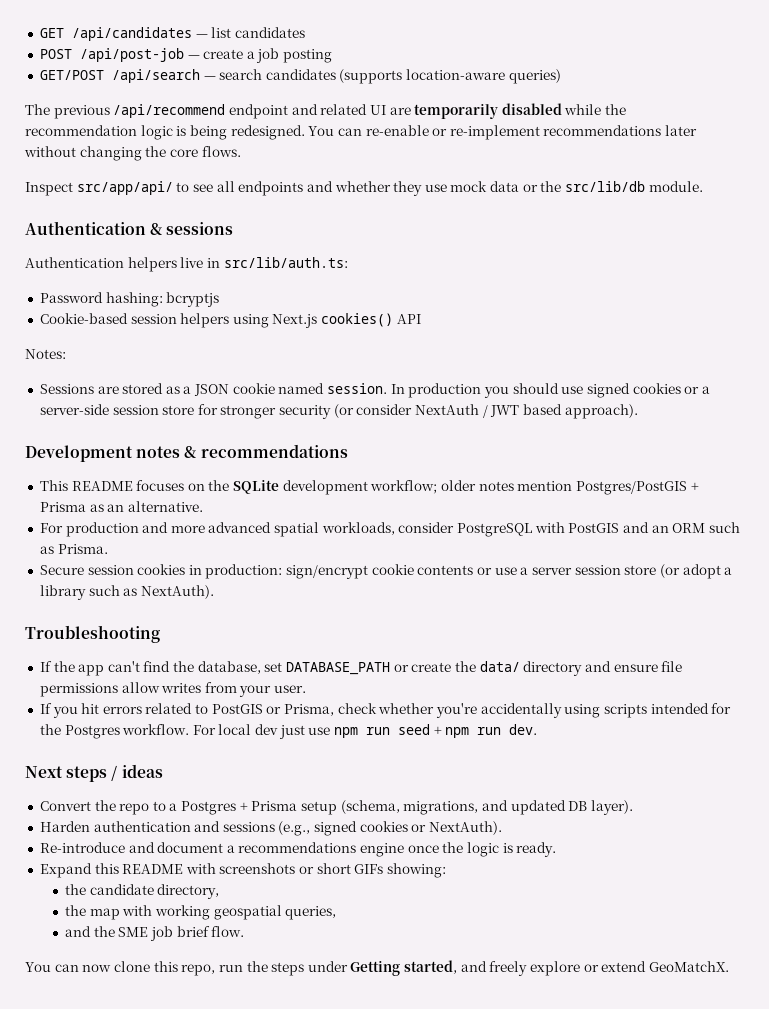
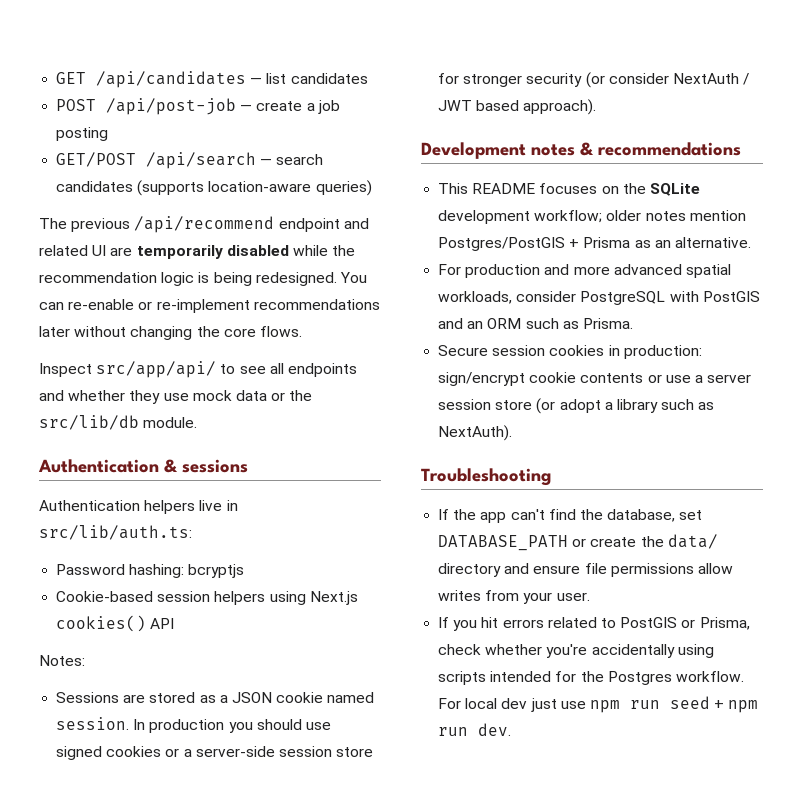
[25,764,163,782] [39,800,633,815] [39,821,503,836] [39,842,557,857] [39,863,447,878] [65,884,220,899] [65,905,337,920] [65,926,245,941] [25,960,729,976] // Next steps / ideas // Convert the repo to a Postgres + Prisma setup (schema, migrations, and updated DB layer). // Harden authentication and sessions (e.g., signed cookies or NextAuth). // Re‑introduce and document a recommendations engine once the logic is ready. // Expand this README with screenshots or short GIFs showing: // the candidate directory, // the map with working geospatial queries, // and the SME job brief flow. // You can now clone this repo, run the steps under Getting started, and freely explore or extend GeoMatchX. -> (512, 729) none

